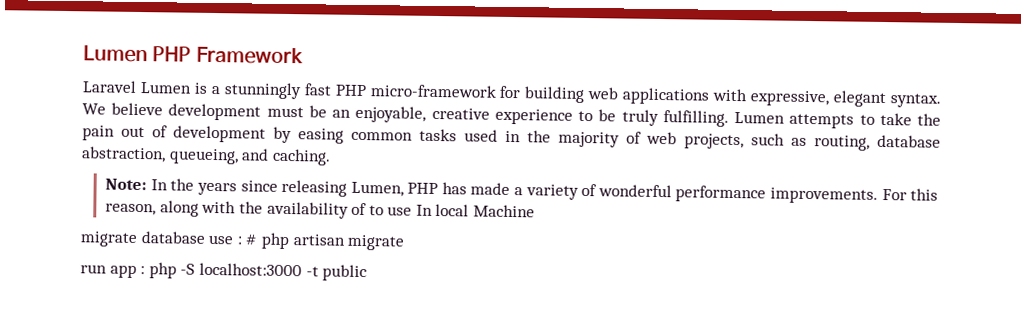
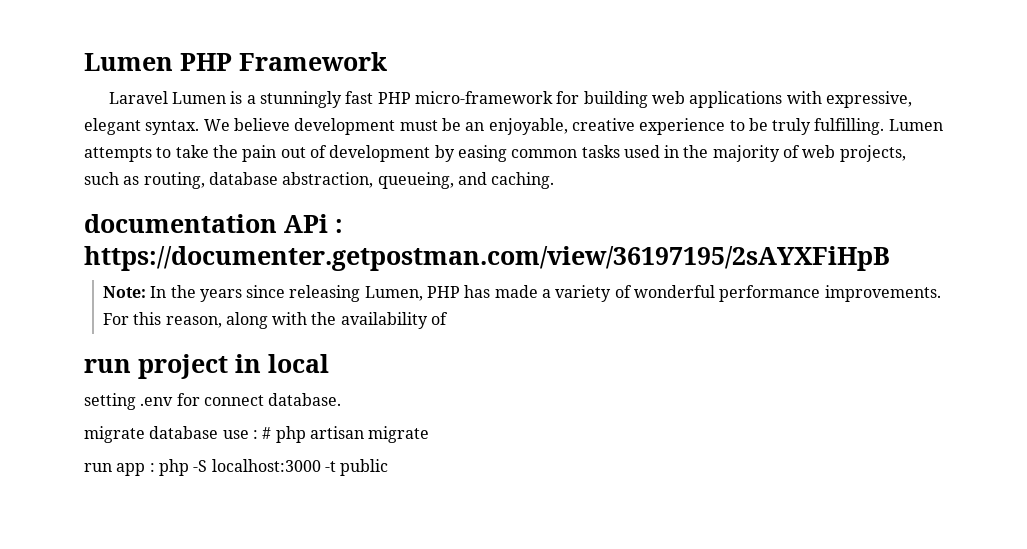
(331, 157) none -> [84,214,343,233] [84,246,890,271] // documentation APi : https://documenter.getpostman.com/view/36197195/2sAYXFiHpB
[368,203,536,218] to use In local Machine -> [84,354,329,379] [84,393,342,410] // run project in local // setting .env for connect database.

